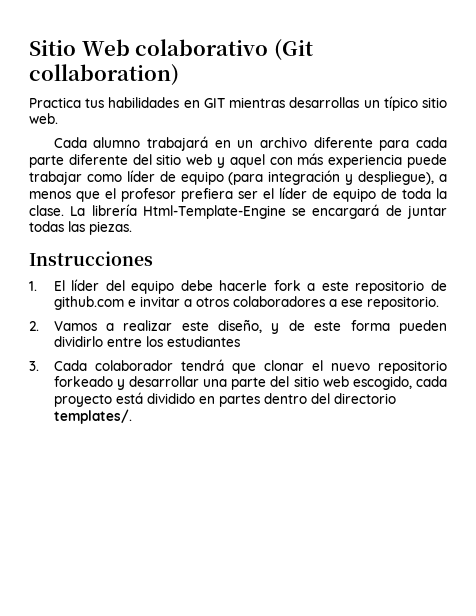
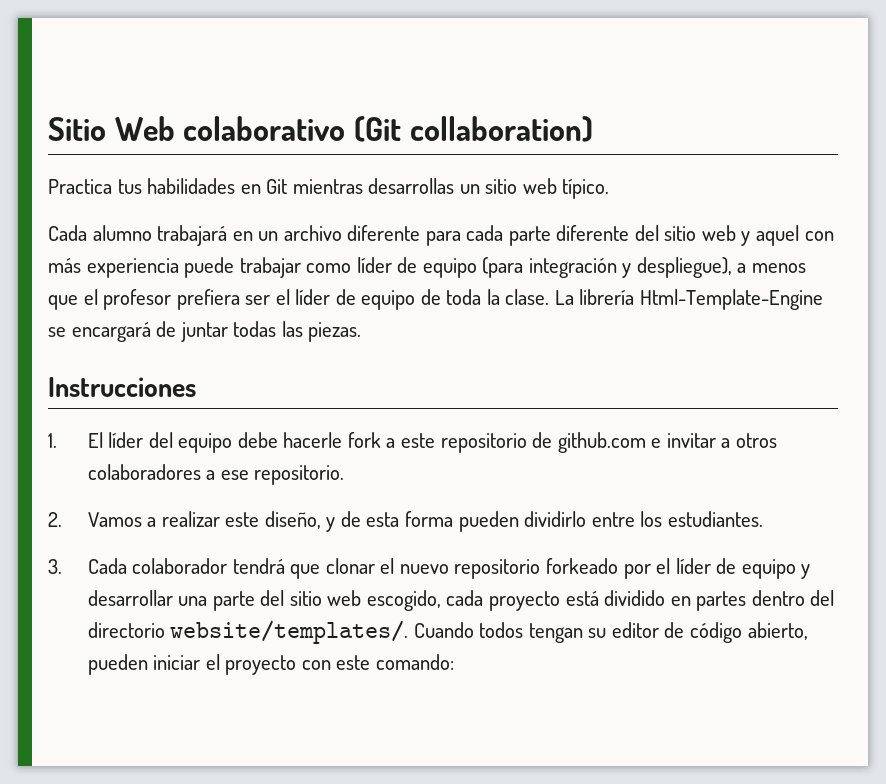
[203,98,225,108] GIT -> [266,179,288,194] Git
[383,96,448,111] [29,113,58,124] típico sitio web. -> [485,178,610,199] sitio web típico.
[314,321,342,331] este -> [366,512,400,527] esta
[166,336,240,347] estudiantes -> [667,511,763,527] estudiantes.
(113, 381) none -> [623,558,796,579] por el líder de equipo
[53,409,132,424] templates/. -> [170,620,808,644] [87,654,454,675] website/templates/. Cuando todos tengan su editor de código abierto, pueden iniciar el proyecto con este comando:

